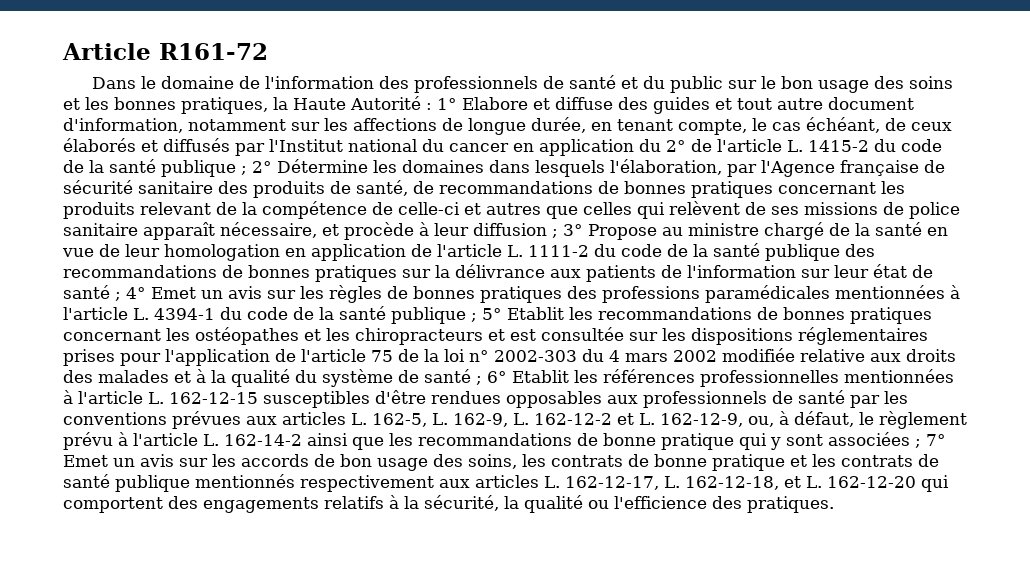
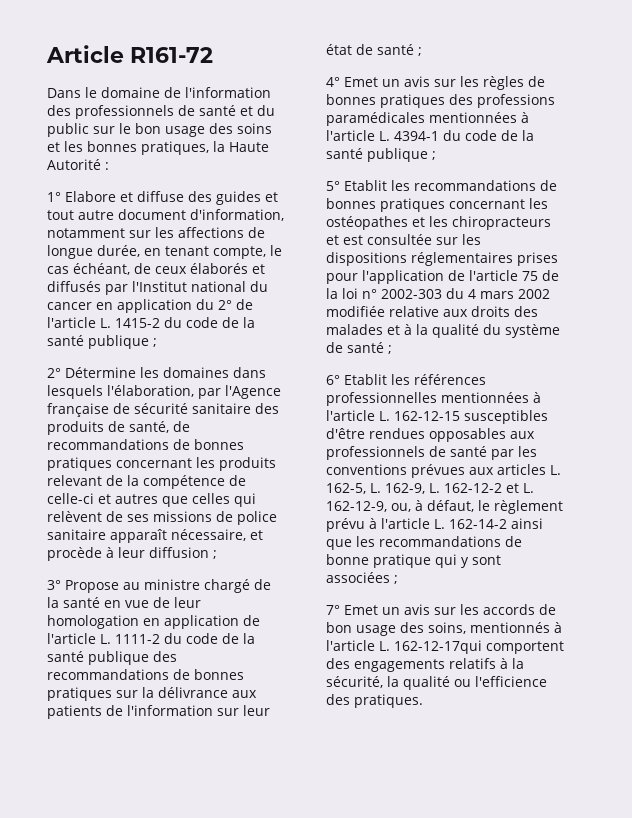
(432, 106) none -> (109, 166) //
(247, 170) none -> (157, 342) //
(558, 233) none -> (217, 554) //
(121, 296) none -> (422, 51) //
(477, 317) none -> (436, 155) //
(482, 380) none -> (392, 349) //
(921, 443) none -> (398, 579) //
[522,454,939,471] [63,474,949,492] les contrats de bonne pratique et les contrats de santé publique mentionnés respectivement aux articles L. 162-12-17, L. 162-12-18, et L. 162-12-20 qui -> [470,622,562,633] [326,640,482,654] mentionnés à l'article L. 162-12-17qui

